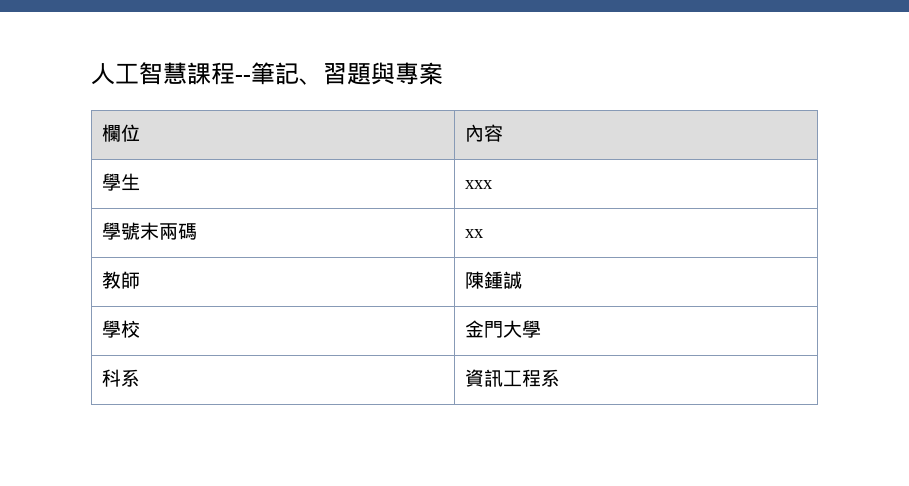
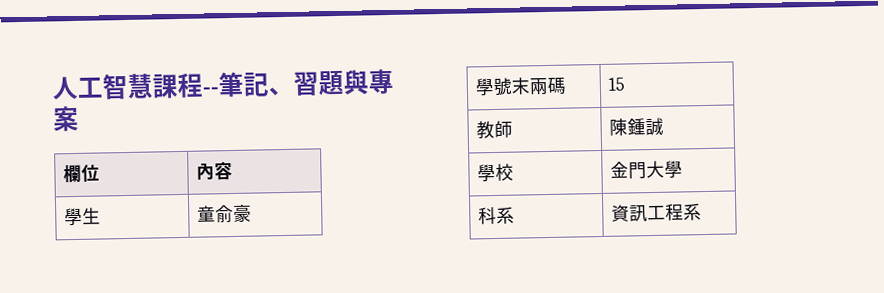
[464,180,493,189] xxx -> [196,204,252,223] 童俞豪
[464,229,484,238] xx -> [607,77,625,91] 15

